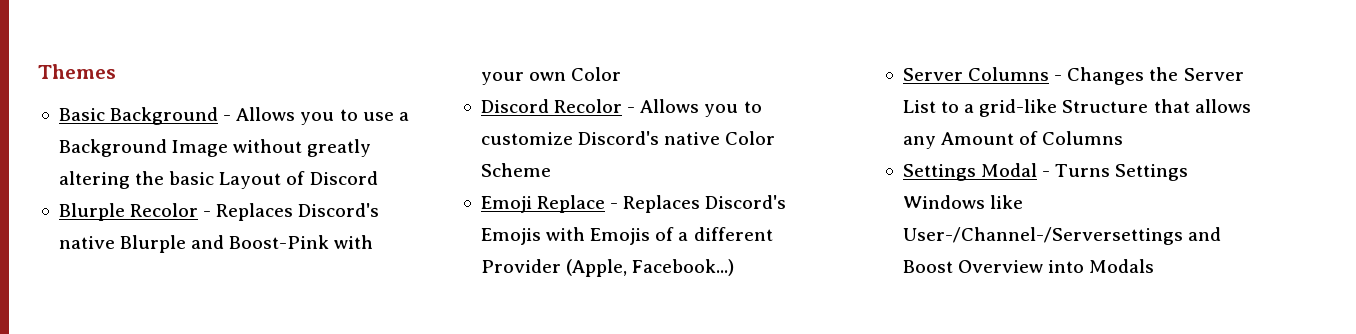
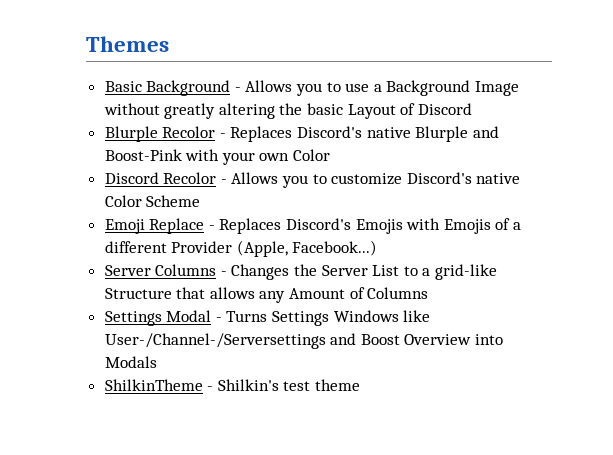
(1155, 266) none -> [104,379,361,391] // ShilkinTheme - Shilkin's test theme

